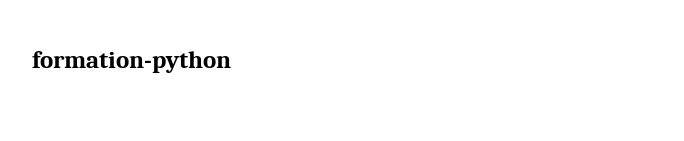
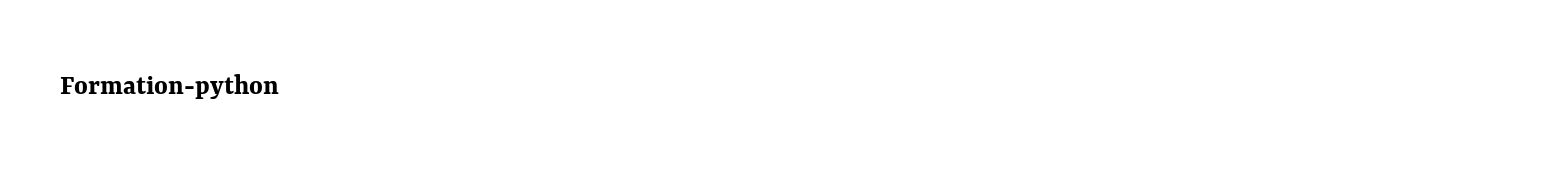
[32,51,231,73] formation-python -> [60,74,279,99] Formation-python

